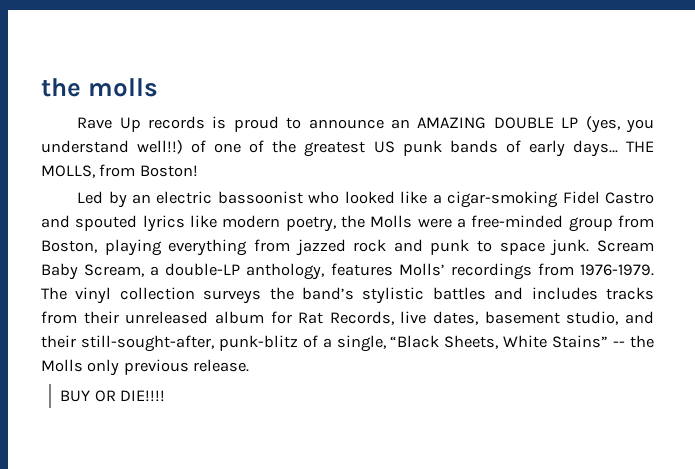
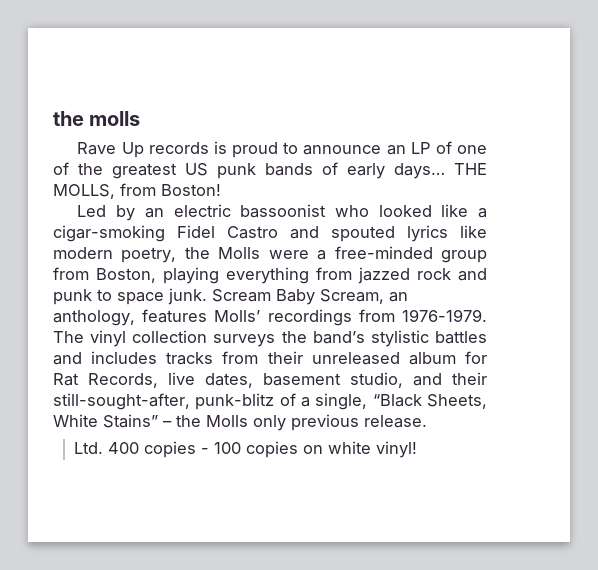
[417,116,655,133] [41,140,184,154] AMAZING DOUBLE LP (yes, you understand well!!) -> [410,142,431,154] LP
[150,263,241,276] a double-LP -> [389,292,408,302] an
[613,341,626,347] -- -> [163,421,172,427] –
[60,390,166,402] BUY OR DIE!!!! -> [74,441,418,458] Ltd. 400 copies - 100 copies on white vinyl!

